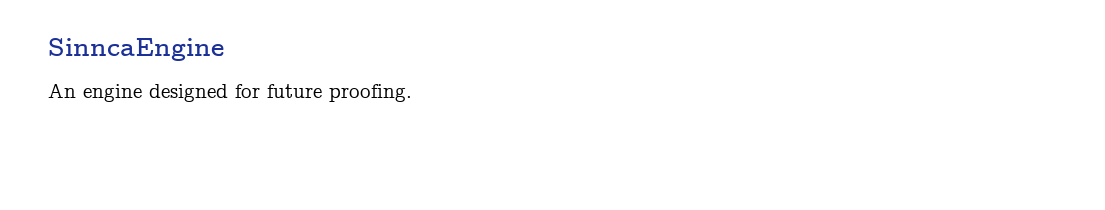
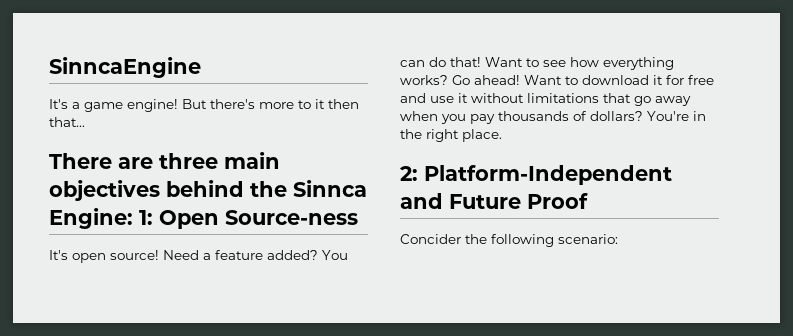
[48,83,412,102] An engine designed for future proofing. -> [49,99,359,112] [49,117,85,127] [49,152,280,169] [49,180,367,201] [49,208,358,229] [49,250,348,263] [400,57,674,70] [400,75,714,85] [400,93,691,106] [400,111,706,124] [400,129,502,142] [400,165,672,185] [400,193,588,209] [400,234,618,247] It's a game engine! But there's more to it then that... // There are three main objectives behind the Sinnca Engine: 1: Open Source-ness // It's open source! Need a feature added? You can do that! Want to see how everything works? Go ahead! Want to download it for free and use it without limitations that go away when you pay thousands of dollars? You're in the right place. // 2: Platform-Independent and Future Proof // Concider the following scenario:

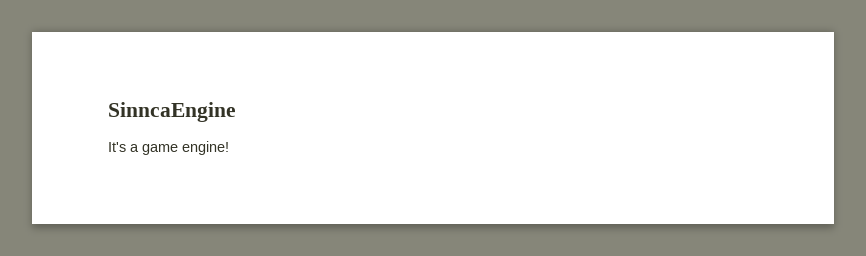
[182,99,359,109] [49,117,85,127] [49,152,280,169] [49,180,367,201] [49,208,358,229] [49,250,348,263] [400,57,674,70] [400,75,714,85] [400,93,691,106] [400,111,706,124] [400,129,502,142] [400,165,672,185] [400,193,588,209] [400,234,618,247] But there's more to it then that... // There are three main objectives behind the Sinnca Engine: 1: Open Source-ness // It's open source! Need a feature added? You can do that! Want to see how everything works? Go ahead! Want to download it for free and use it without limitations that go away when you pay thousands of dollars? You're in the right place. // 2: Platform-Independent and Future Proof // Concider the following scenario: -> (229, 148) none

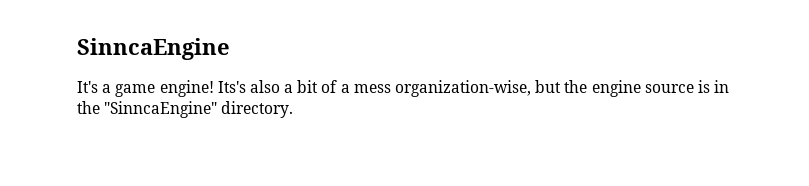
(229, 148) none -> [217,80,730,97] [77,101,294,118] Its's also a bit of a mess organization-wise, but the engine source is in the "SinncaEngine" directory.

